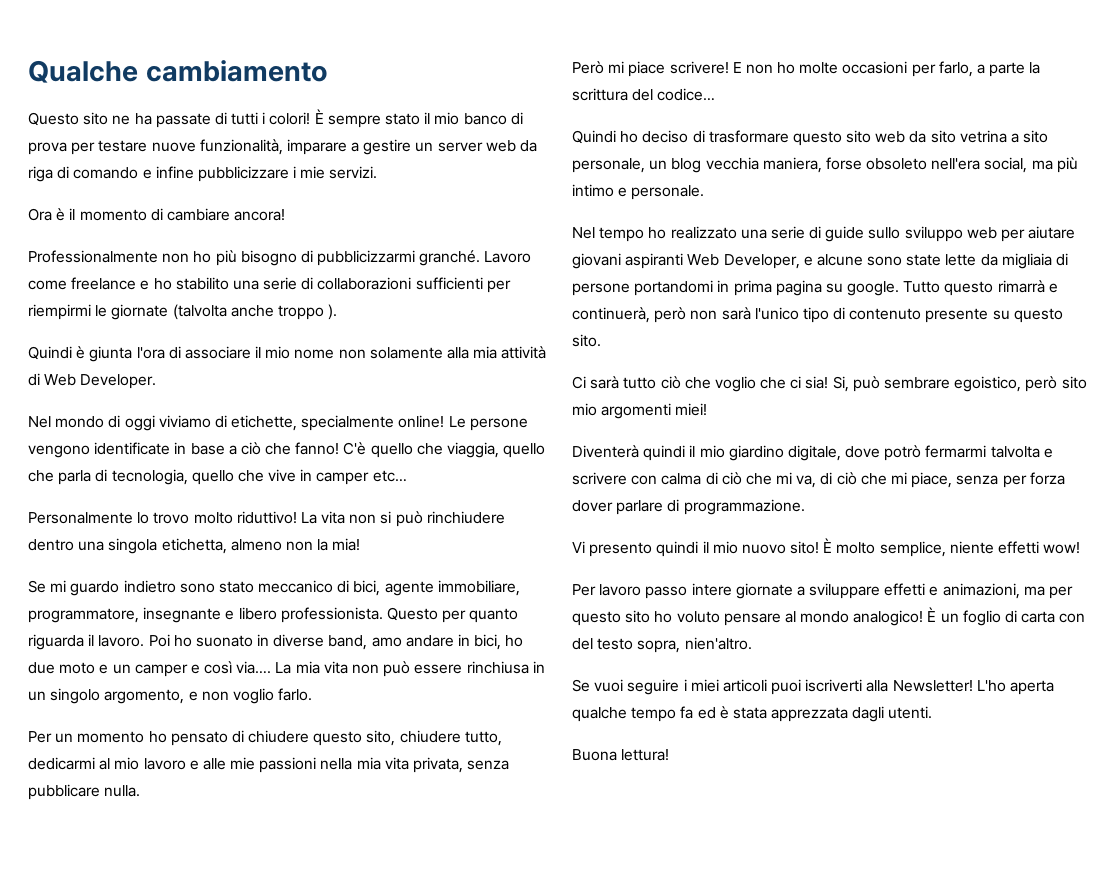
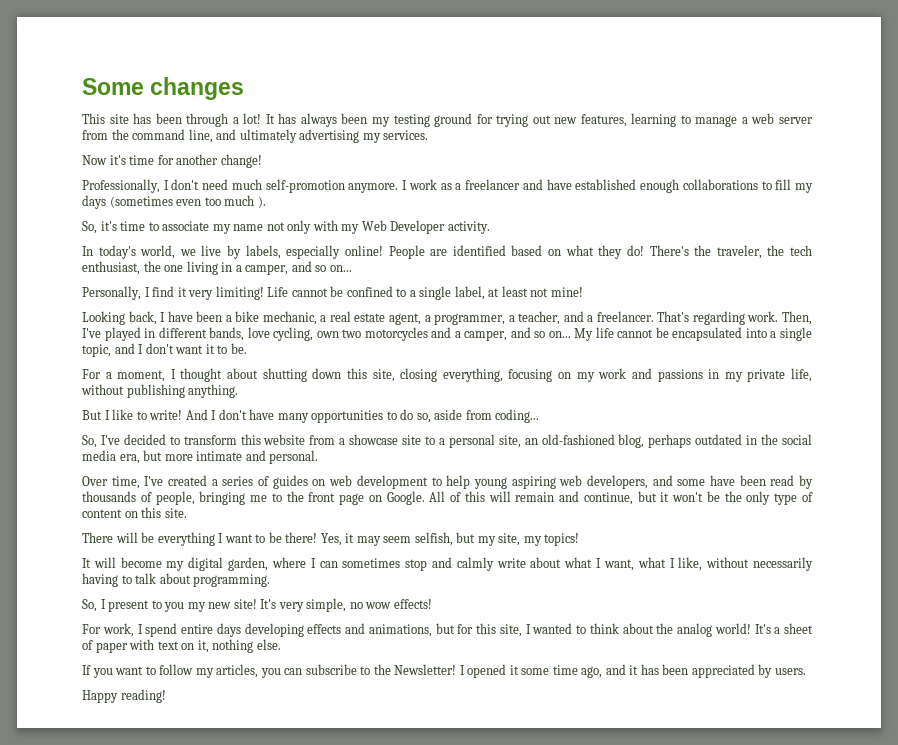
[28,60,328,83] [28,109,523,128] [28,139,538,155] [28,166,378,182] [28,208,286,221] [28,250,532,266] [28,277,511,293] [28,304,338,320] [28,346,547,362] [28,373,157,389] [28,415,528,431] [28,442,546,458] [28,469,407,485] [28,511,505,527] [28,538,361,554] [28,580,520,596] [28,607,519,623] [28,634,524,650] [28,661,545,677] [28,688,313,704] [28,730,502,746] [28,757,510,773] [28,784,141,800] [572,61,1041,77] [572,88,716,101] [572,130,1049,146] [572,157,1078,173] [572,184,705,200] [572,226,1076,242] [572,253,1069,269] [572,280,1058,296] [572,307,1063,323] [572,334,601,347] [572,376,1087,392] [572,403,708,419] [572,445,1053,461] [572,472,1065,488] [572,499,805,515] [572,538,1081,557] [572,583,1074,599] [572,607,1086,626] [572,637,752,653] [572,679,1055,695] [572,706,933,722] [572,749,670,761] Qualche cambiamento // Questo sito ne ha passate di tutti i colori! È sempre stato il mio banco di prova per testare nuove funzionalità, imparare a gestire un server web da riga di comando e infine pubblicizzare i mie servizi. // Ora è il momento di cambiare ancora! // Professionalmente non ho più bisogno di pubblicizzarmi granché. Lavoro come freelance e ho stabilito una serie di collaborazioni sufficienti per riempirmi le giornate (talvolta anche troppo ). // Quindi è giunta l'ora di associare il mio nome non solamente alla mia attività di Web Developer. // Nel mondo di oggi viviamo di etichette, specialmente online! Le persone vengono identificate in base a ciò che fanno! C'è quello che viaggia, quello che parla di tecnologia, quello che vive in camper etc… // Personalmente lo trovo molto riduttivo! La vita non si può rinchiudere dentro una singola etichetta, almeno non la mia! // Se mi guardo indietro sono stato meccanico di bici, agente immobiliare, programmatore, insegnante e libero professionista. Questo per quanto riguarda il lavoro. Poi ho suonato in diverse band, amo andare in bici, ho due moto e un camper e così via…. La mia vita non può essere rinchiusa in un singolo argomento, e non voglio farlo. // Per un momento ho pensato di chiudere questo sito, chiudere tutto, dedicarmi al mio lavoro e alle mie passioni nella mia vita privata, senza pubblicare nulla. // Però mi piace scrivere! E non ho molte occasioni per farlo, a parte la scrittura del codice… // Quindi ho deciso di trasformare questo sito web da sito vetrina a sito personale, un blog vecchia maniera, forse obsoleto nell'era social, ma più intimo e personale. // Nel tempo ho realizzato una serie di guide sullo sviluppo web per aiutare giovani aspiranti Web Developer, e alcune sono state lette da migliaia di persone portandomi in prima pagina su google. Tutto questo rimarrà e continuerà, però non sarà l'unico tipo di contenuto presente su questo sito. // Ci sarà tutto ciò che voglio che ci sia! Si, può sembrare egoistico, però sito mio argomenti miei! // Diventerà quindi il mio giardino digitale, dove potrò fermarmi talvolta e scrivere con calma di ciò che mi va, di ciò che mi piace, senza per forza dover parlare di programmazione. // Vi presento quindi il mio nuovo sito! È molto semplice, niente effetti wow! // Per lavoro passo intere giornate a sviluppare effetti e animazioni, ma per questo sito ho voluto pensare al mondo analogico! È un foglio di carta con del testo sopra, nien'altro. // Se vuoi seguire i miei articoli puoi iscriverti alla Newsletter! L'ho aperta qualche tempo fa ed è stata apprezzata dagli utenti. // Buona lettura! -> [82,77,245,100] [82,113,813,127] [82,129,429,143] [82,154,262,168] [82,179,813,193] [82,195,266,209] [82,220,490,234] [82,245,812,259] [82,261,352,275] [82,286,583,300] [82,311,812,325] [82,327,813,341] [82,343,247,357] [82,368,812,382] [81,384,239,398] [82,409,540,423] [82,434,812,448] [82,450,319,464] [82,475,813,489] [82,491,813,505] [82,507,187,518] [82,532,580,546] [82,557,814,571] [82,573,271,587] [82,598,432,612] [82,623,813,637] [82,639,281,653] [82,664,806,678] [82,689,166,703] Some changes // This site has been through a lot! It has always been my testing ground for trying out new features, learning to manage a web server from the command line, and ultimately advertising my services. // Now it's time for another change! // Professionally, I don't need much self-promotion anymore. I work as a freelancer and have established enough collaborations to fill my days (sometimes even too much ). // So, it's time to associate my name not only with my Web Developer activity. // In today's world, we live by labels, especially online! People are identified based on what they do! There's the traveler, the tech enthusiast, the one living in a camper, and so on... // Personally, I find it very limiting! Life cannot be confined to a single label, at least not mine! // Looking back, I have been a bike mechanic, a real estate agent, a programmer, a teacher, and a freelancer. That's regarding work. Then, I've played in different bands, love cycling, own two motorcycles and a camper, and so on... My life cannot be encapsulated into a single topic, and I don't want it to be. // For a moment, I thought about shutting down this site, closing everything, focusing on my work and passions in my private life, without publishing anything. // But I like to write! And I don't have many opportunities to do so, aside from coding... // So, I've decided to transform this website from a showcase site to a personal site, an old-fashioned blog, perhaps outdated in the social media era, but more intimate and personal. // Over time, I've created a series of guides on web development to help young aspiring web developers, and some have been read by thousands of people, bringing me to the front page on Google. All of this will remain and continue, but it won't be the only type of content on this site. // There will be everything I want to be there! Yes, it may seem selfish, but my site, my topics! // It will become my digital garden, where I can sometimes stop and calmly write about what I want, what I like, without necessarily having to talk about programming. // So, I present to you my new site! It's very simple, no wow effects! // For work, I spend entire days developing effects and animations, but for this site, I wanted to think about the analog world! It's a sheet of paper with text on it, nothing else. // If you want to follow my articles, you can subscribe to the Newsletter! I opened it some time ago, and it has been appreciated by users. // Happy reading!

